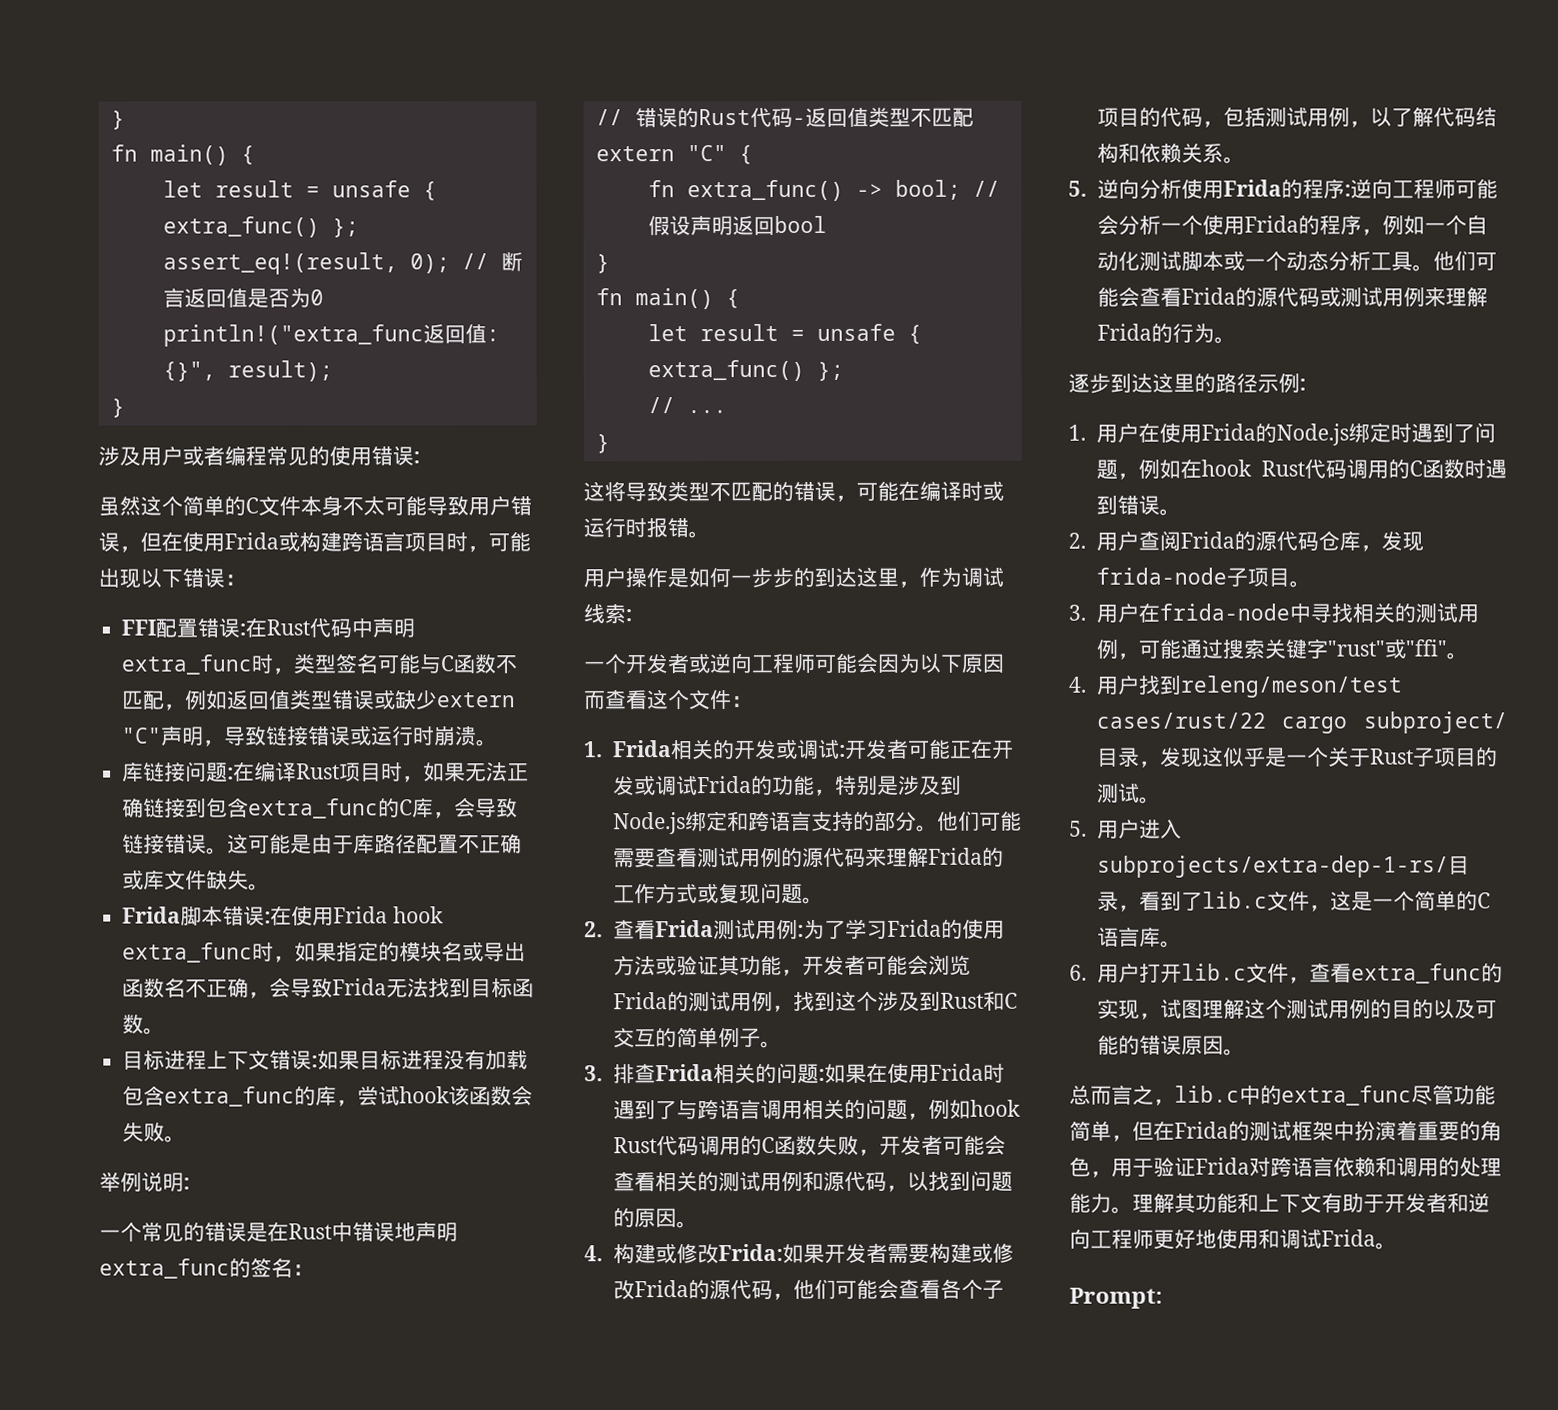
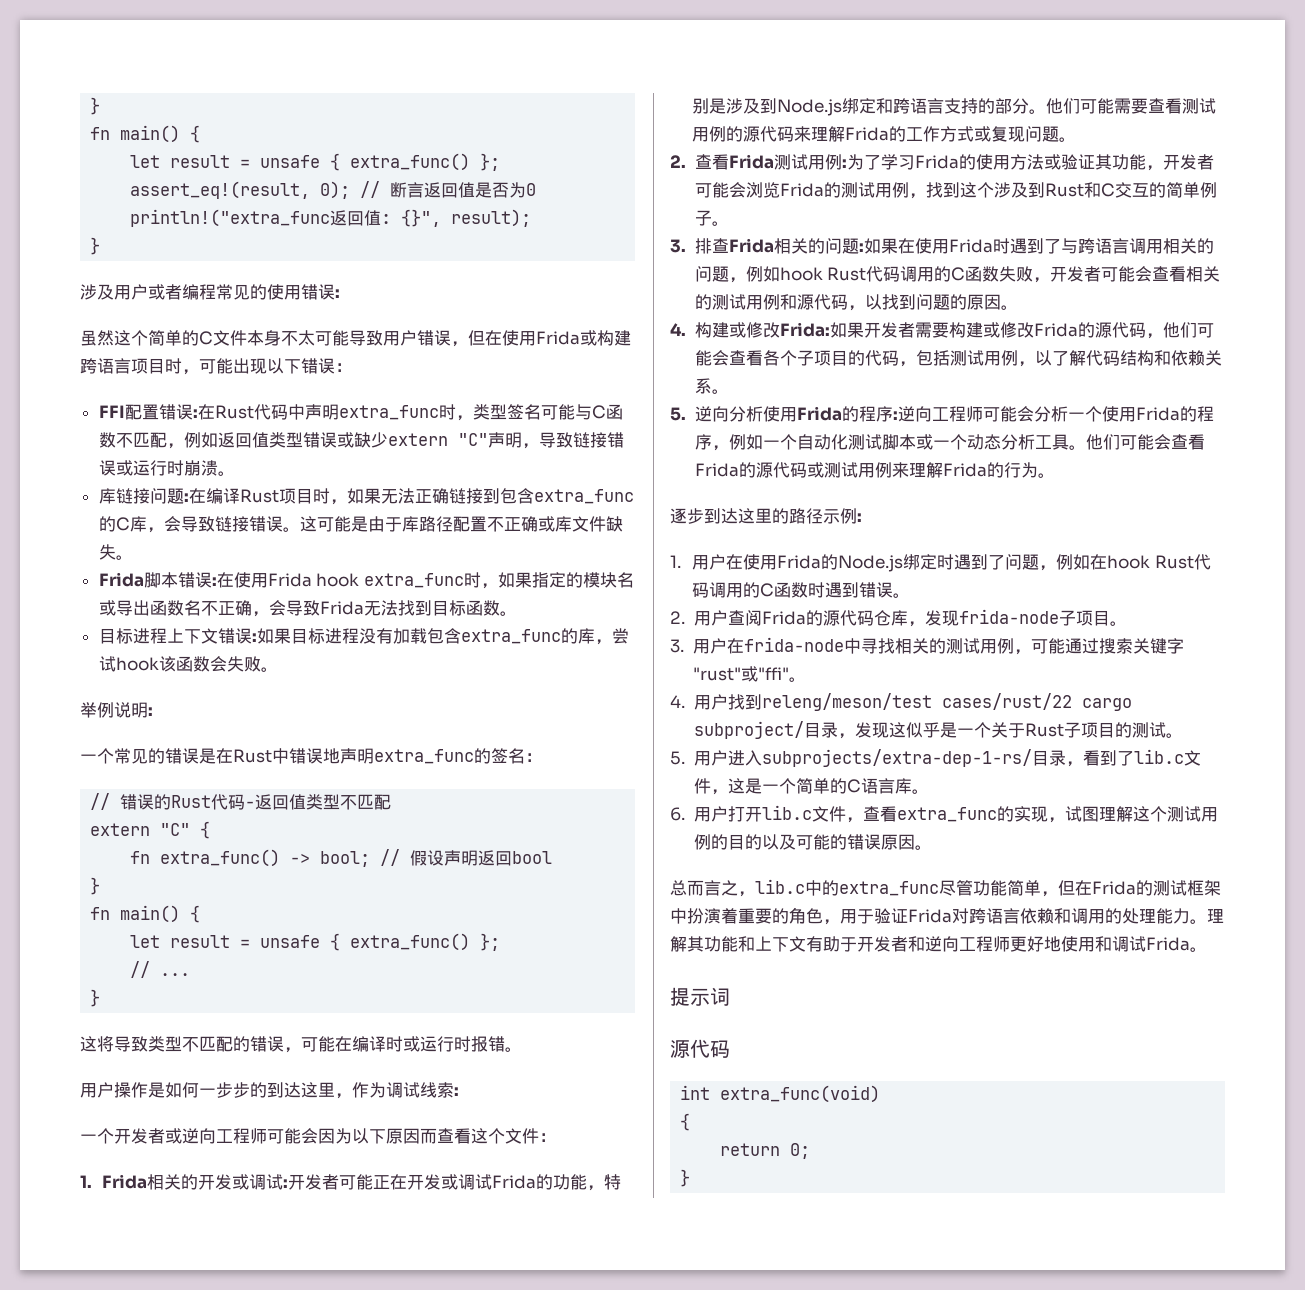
[1069,1287,1163,1309] Prompt: -> [670,987,730,1006] [670,1039,730,1058] [680,1085,881,1103] [680,1113,691,1131] [720,1143,811,1159] [680,1169,691,1187] 提示词 // 源代码 // int extra_func(void) // { // return 0; // }

